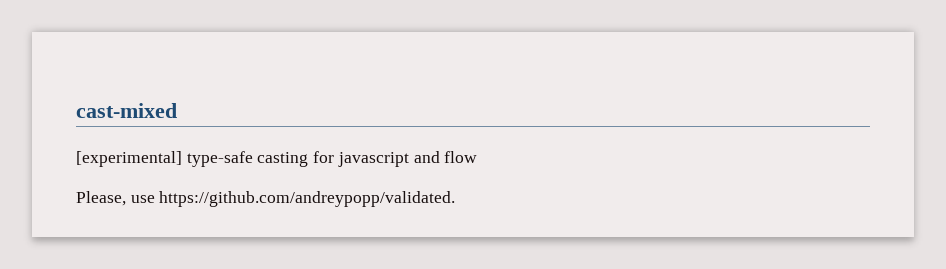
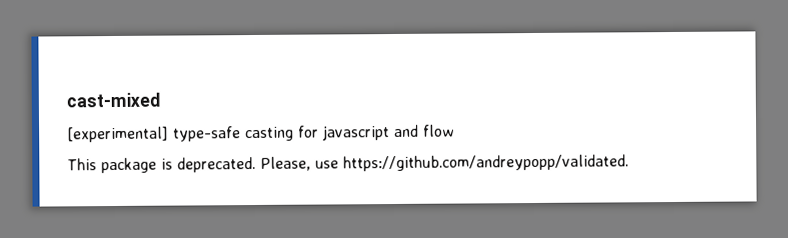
(478, 157) none -> [67,156,256,174] This package is deprecated.

